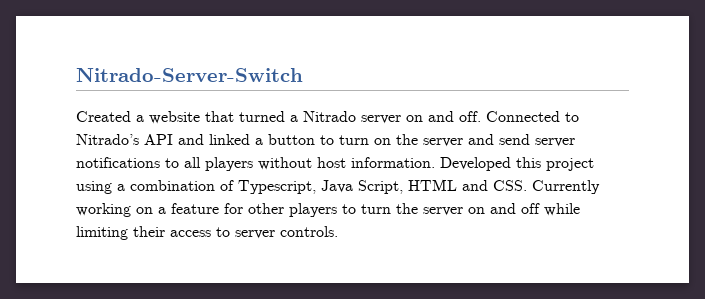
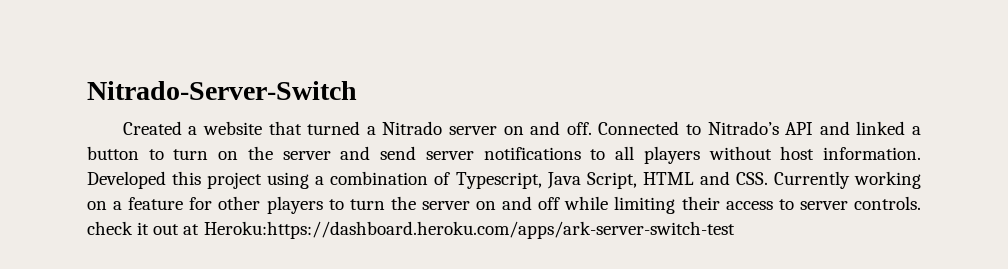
(338, 231) none -> [87,221,735,239] check it out at Heroku:https://dashboard.heroku.com/apps/ark-server-switch-test

